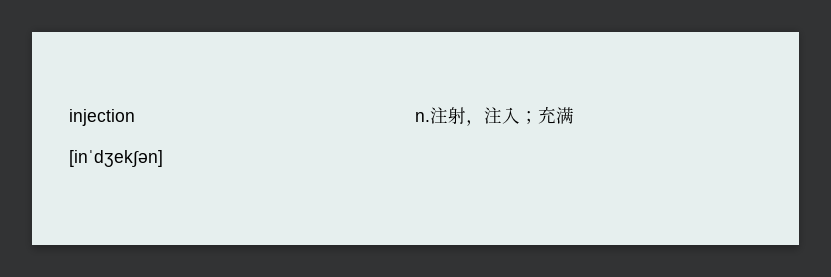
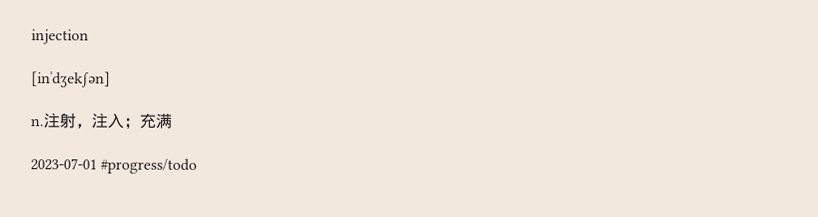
(574, 115) none -> [30,158,198,174] // 2023-07-01 #progress/todo

